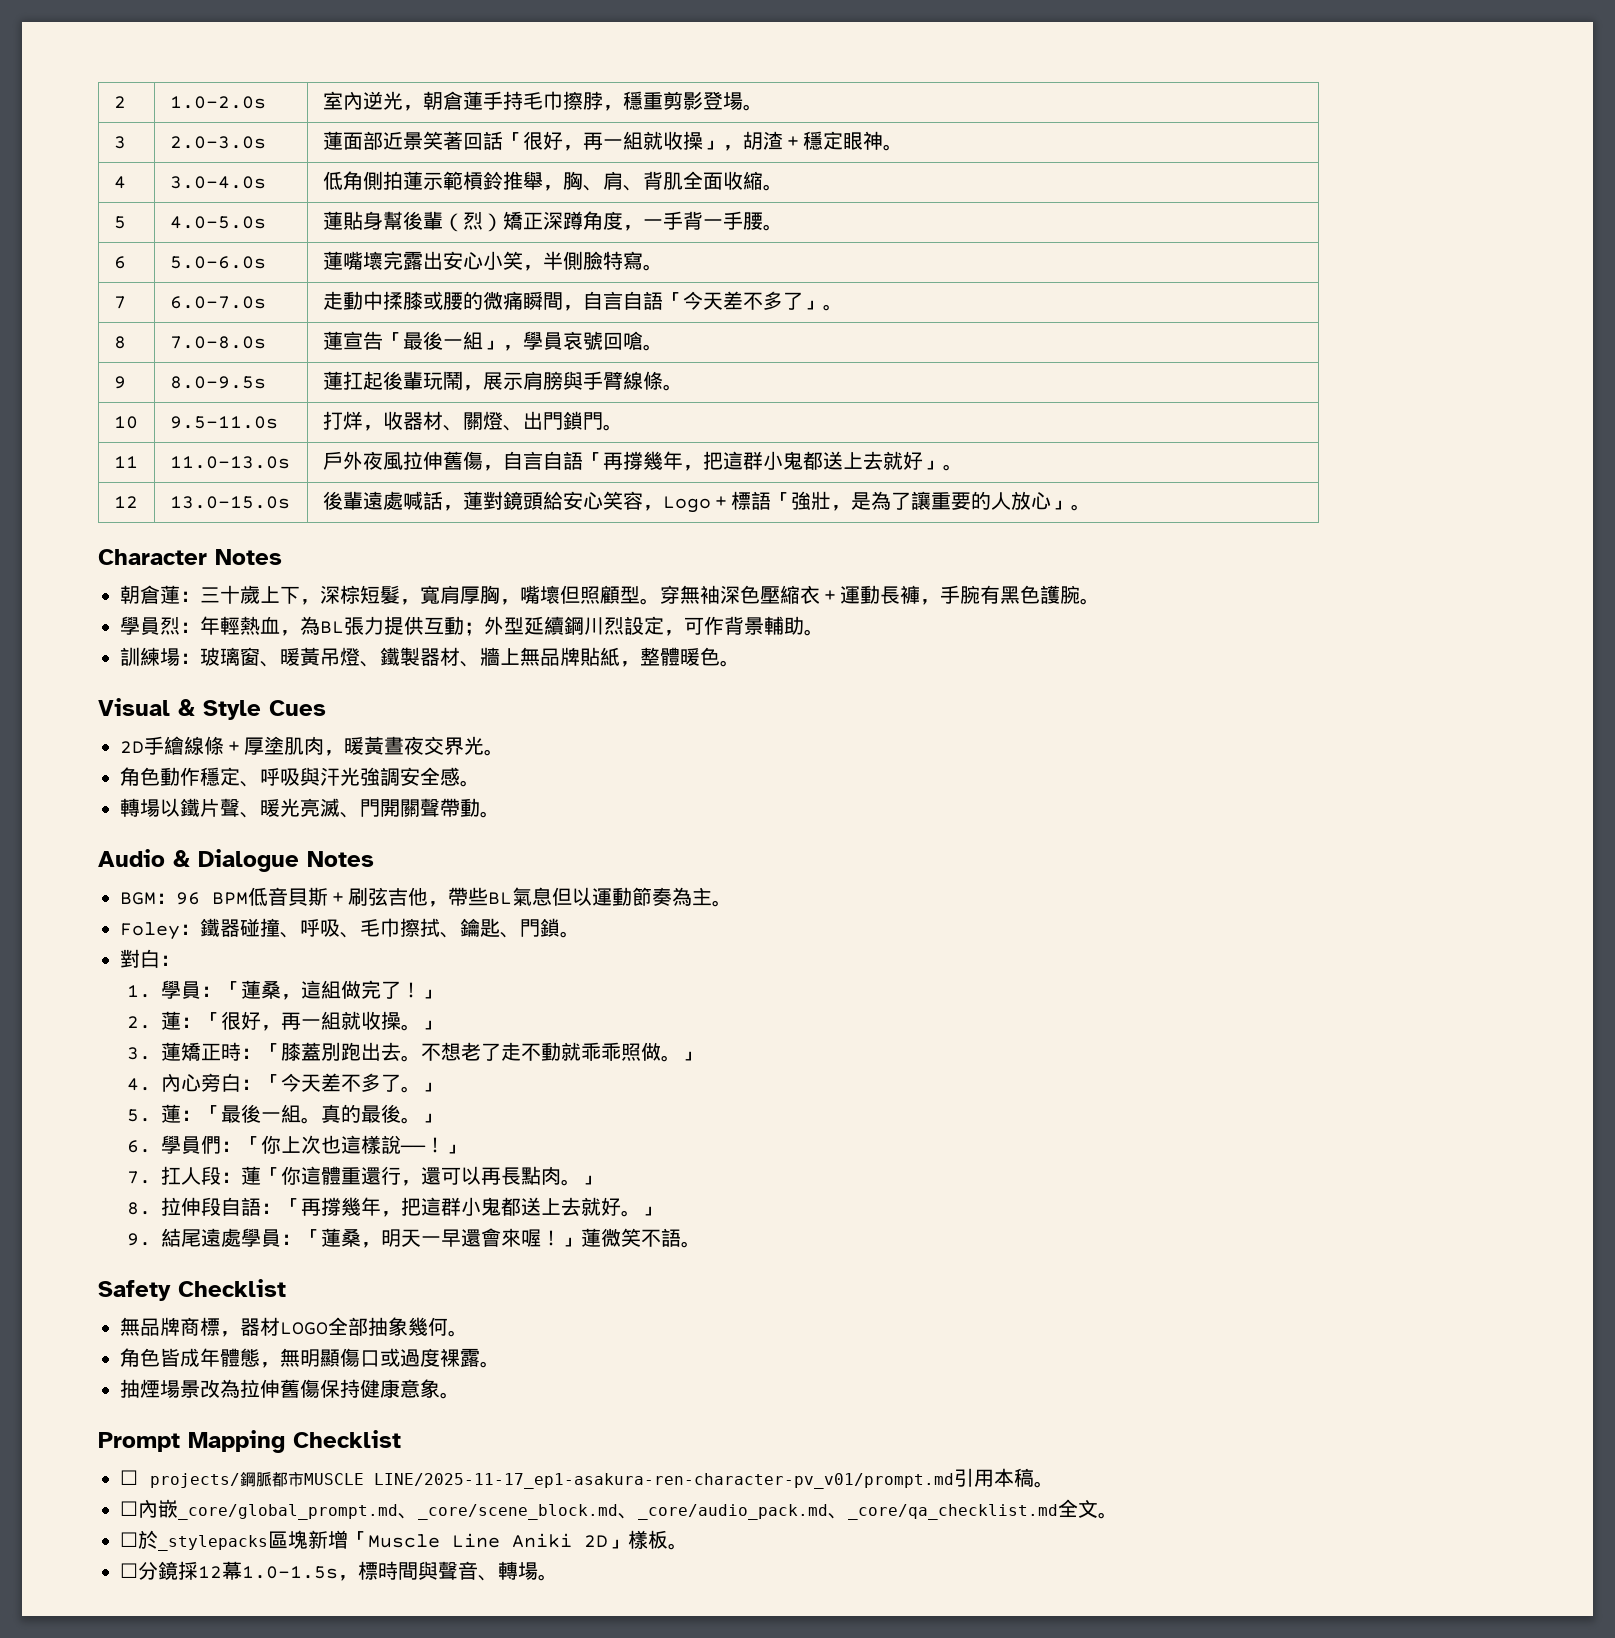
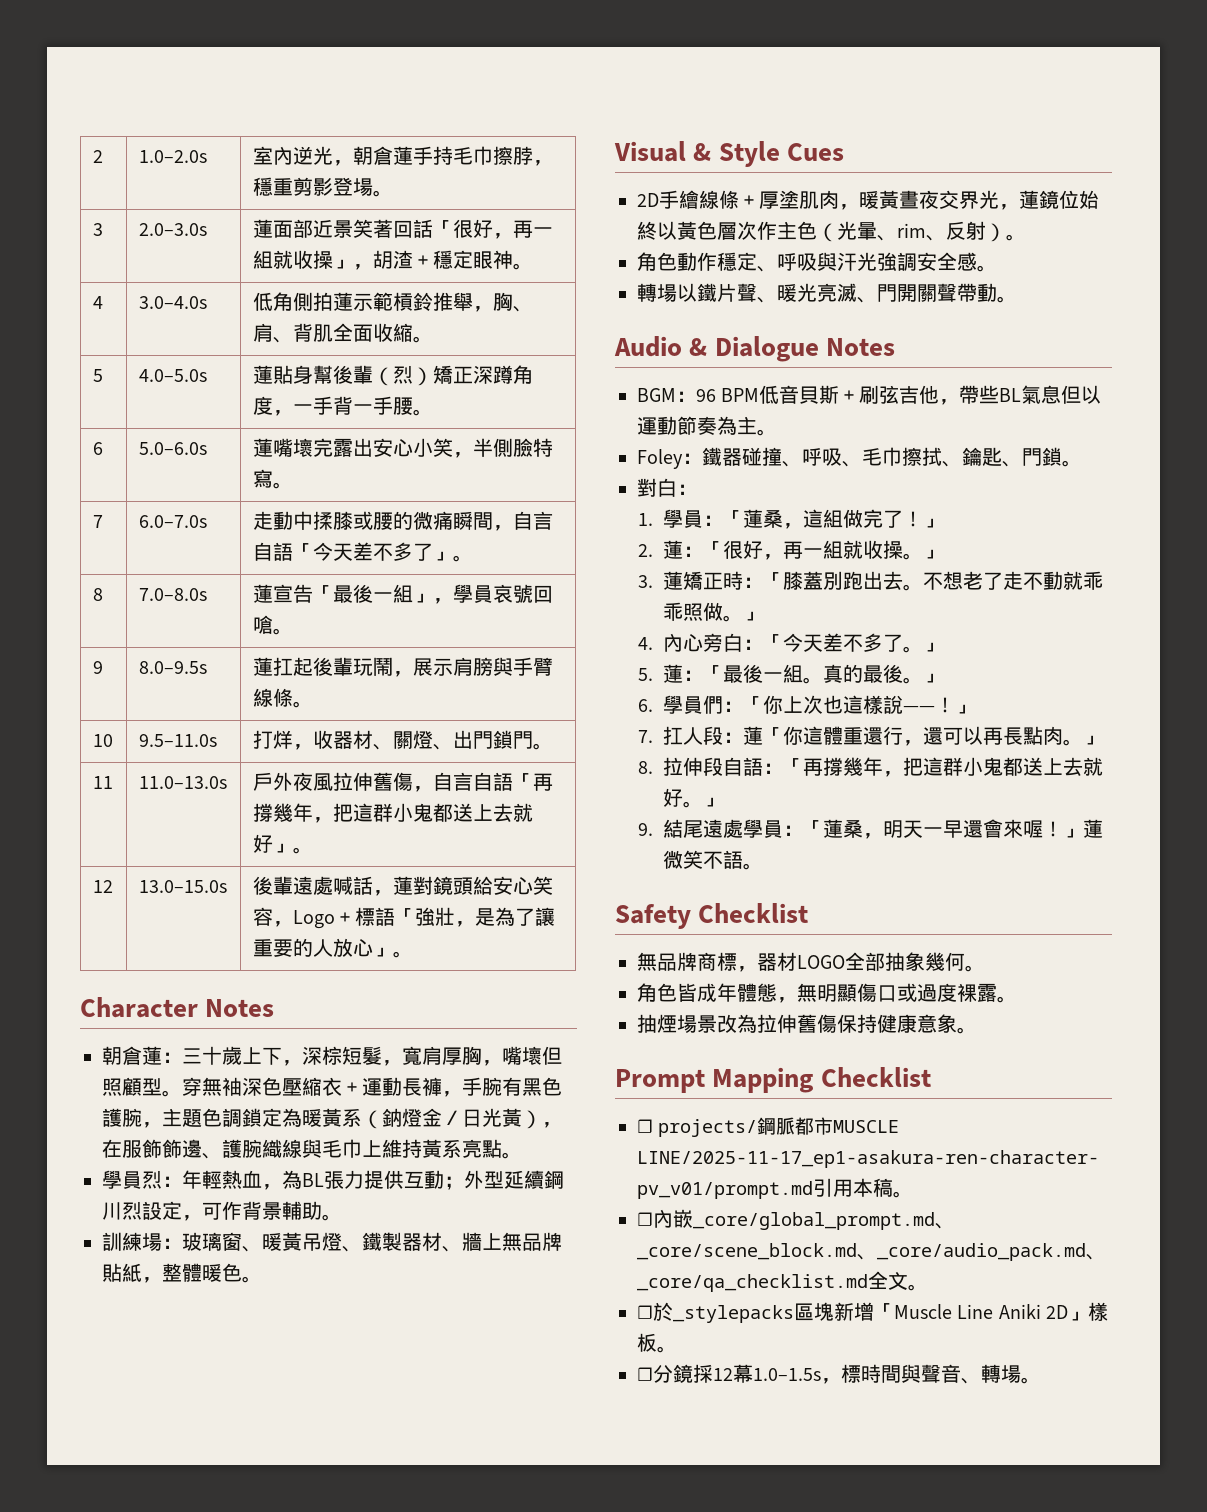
(1080, 594) none -> [142,1108,562,1129] [102,1139,502,1159] ，主題色調鎖定為暖黃系（鈉燈金／日光黃），在服飾飾邊、護腕織線與毛巾上維持黃系亮點
(484, 745) none -> [999,190,1099,210] [637,221,1006,242] ，蓮鏡位始終以黃色層次作主色（光暈、rim、反射）

